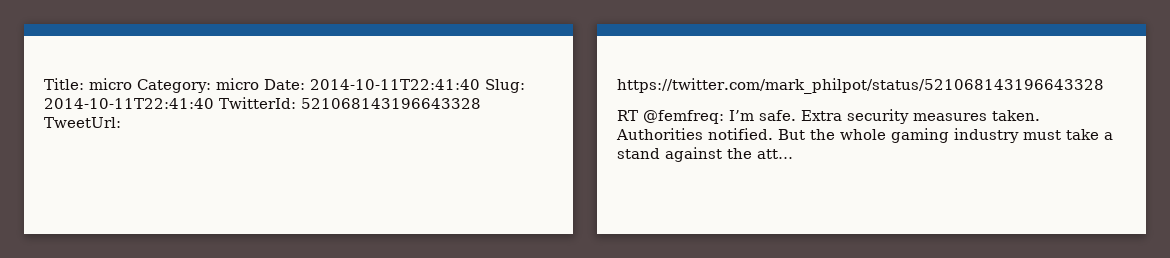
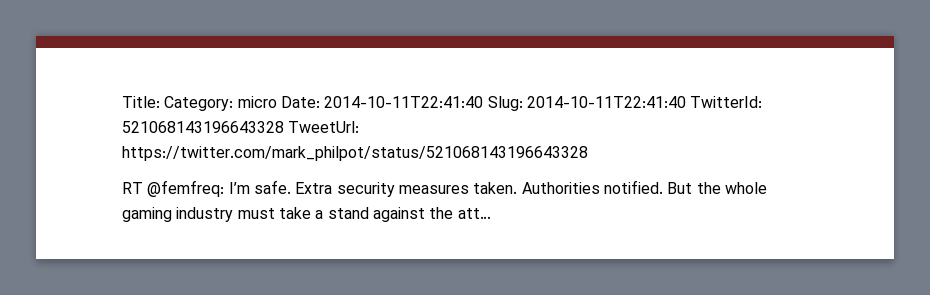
[89,78,132,90] micro -> (160, 102) none

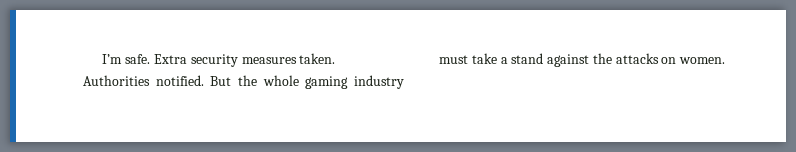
[122,96,763,111] [122,121,360,133] [122,146,588,161] [122,180,225,197] Title: Category: micro Date: 2014-10-11T22:41:40 Slug: 2014-10-11T22:41:40 TwitterId: 521068143196643328 TweetUrl: https://twitter.com/mark_philpot/status/521068143196643328 // RT @femfreq: -> (102, 59) none
[457,208,491,219] att… -> [615,53,726,64] attacks on women.

